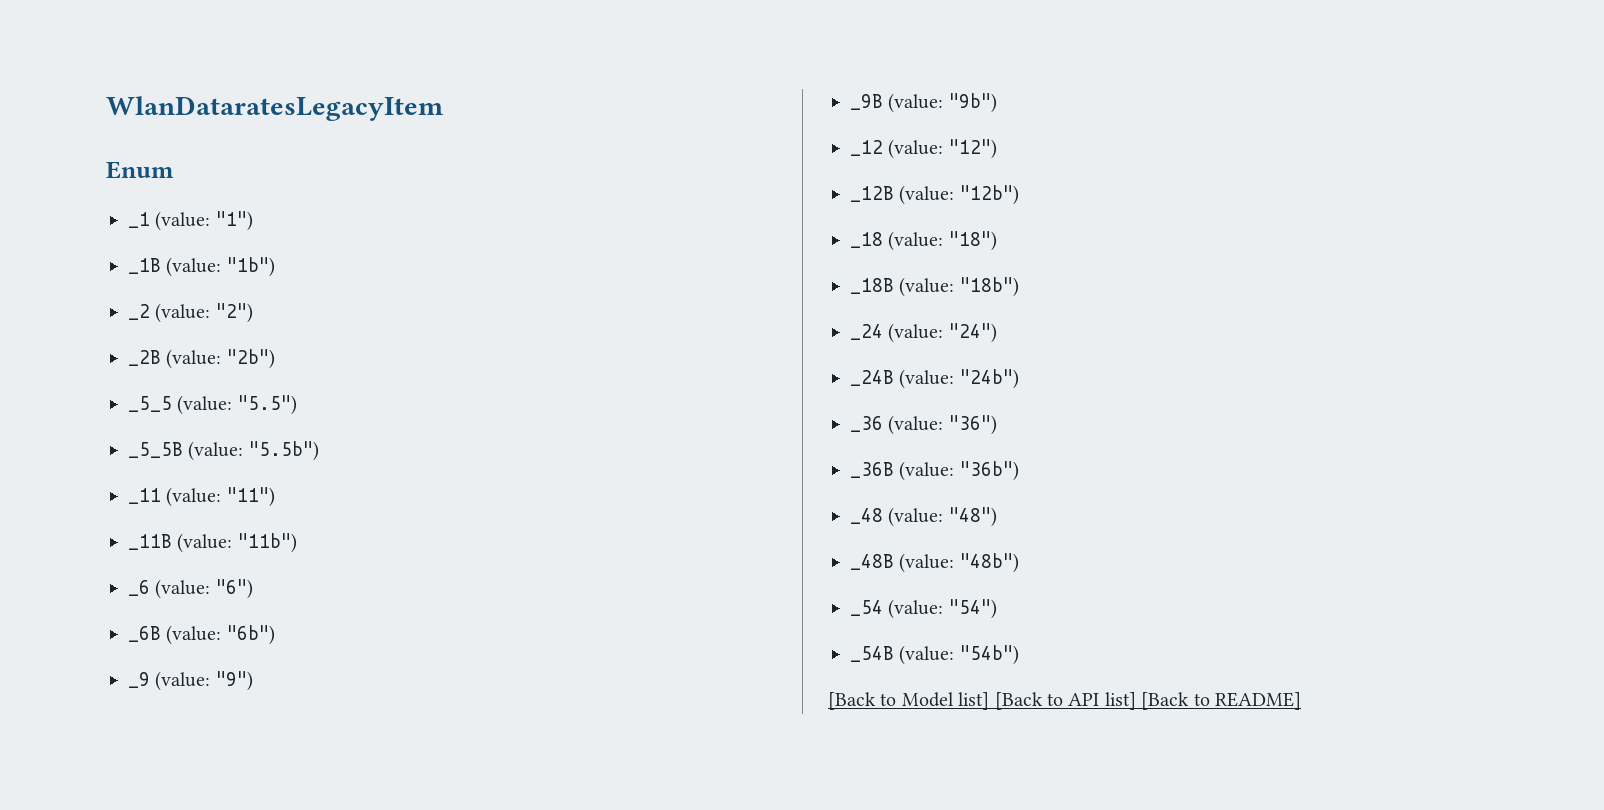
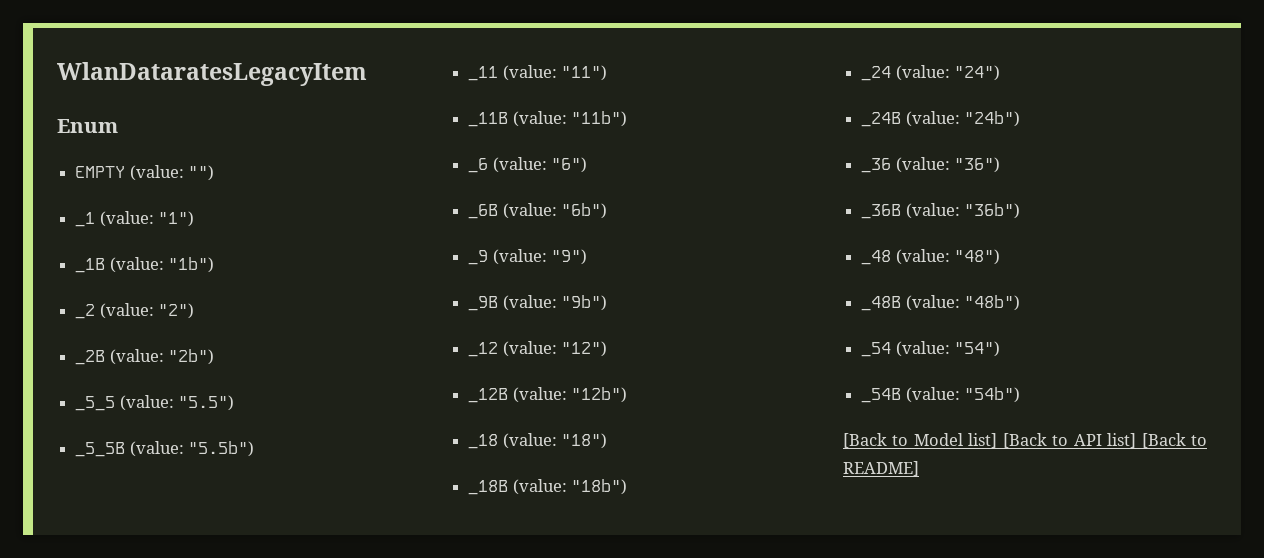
(174, 170) none -> [75,165,215,181] // EMPTY (value: "")

